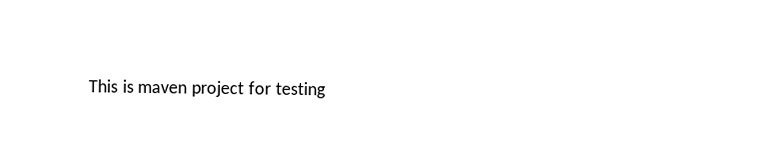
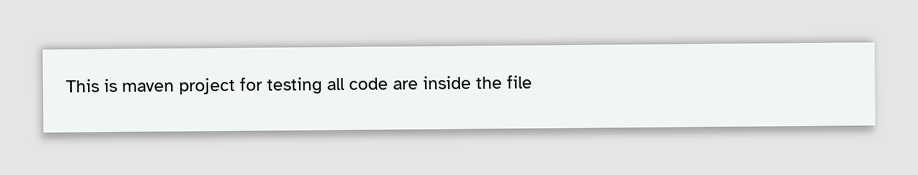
(326, 90) none -> [326,74,533,91] all code are inside the file

